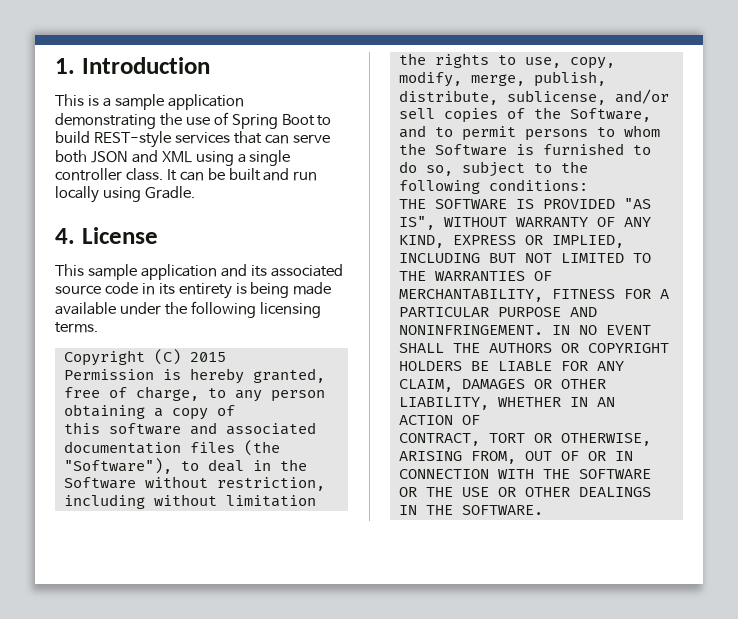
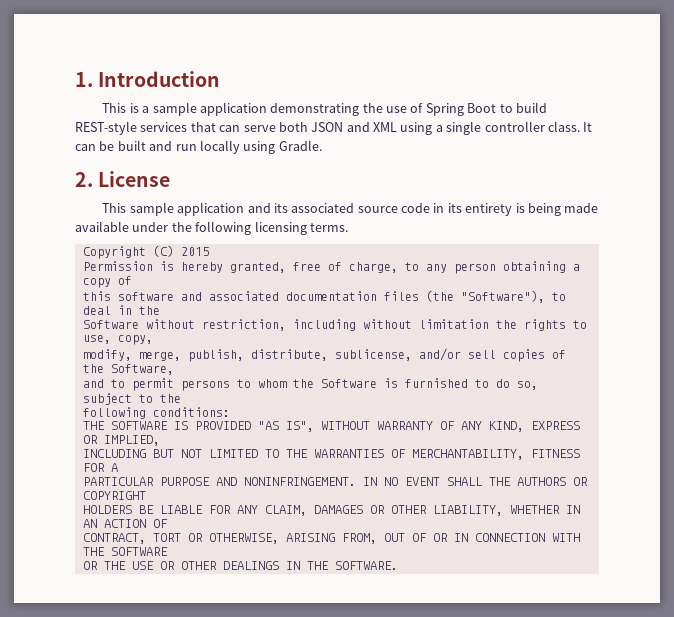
[55,228,75,244] 4. -> [75,172,93,187] 2.

